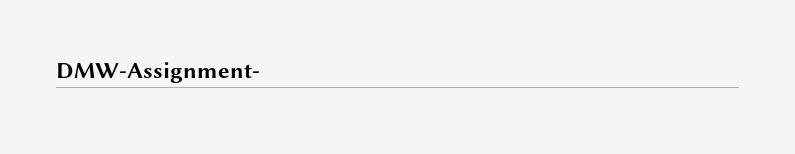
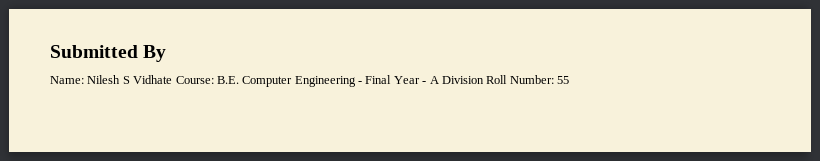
[56,62,260,83] DMW-Assignment- -> [50,45,167,62] [50,75,569,87] Submitted By // Name: Nilesh S Vidhate Course: B.E. Computer Engineering - Final Year - A Division Roll Number: 55

